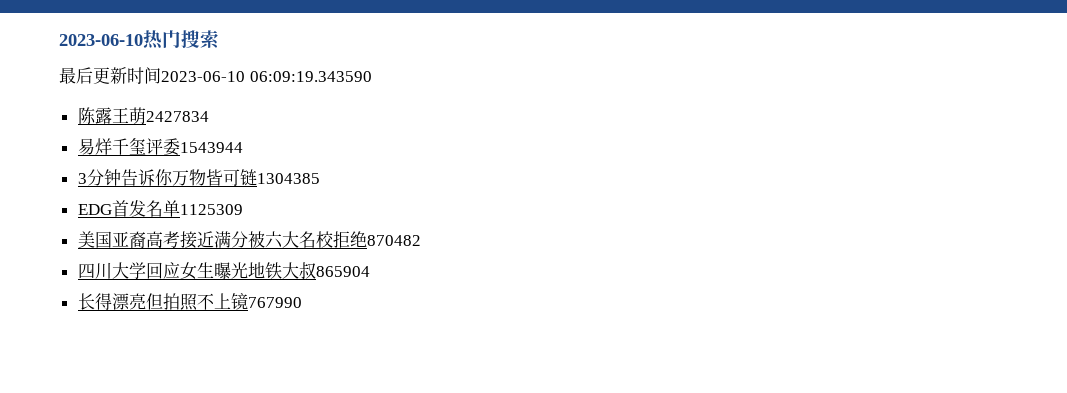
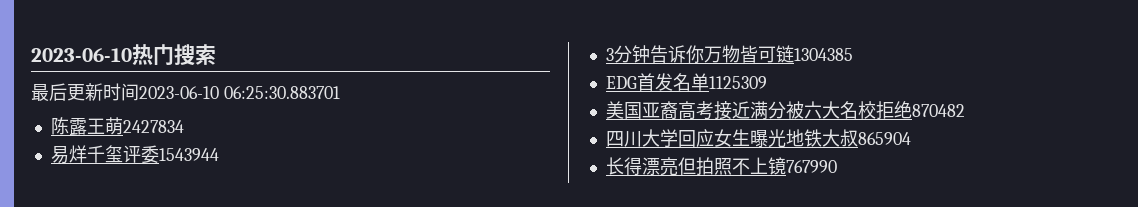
[249,71,372,82] 06:09:19.343590 -> [223,86,340,99] 06:25:30.883701

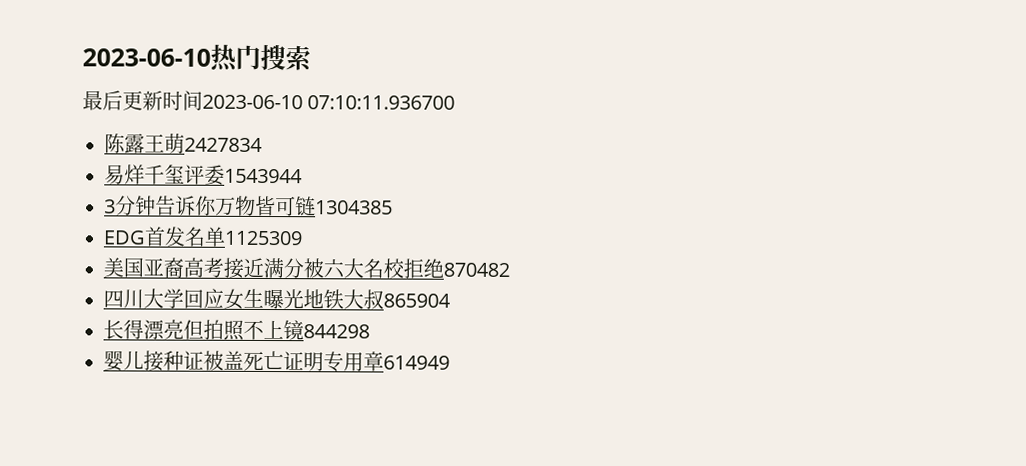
[223,86,340,99] 06:25:30.883701 -> [307,95,456,110] 07:10:11.936700
[785,160,837,173] 767990 -> [303,324,370,339] [103,350,450,373] 844298 // 婴儿接种证被盖死亡证明专用章614949

